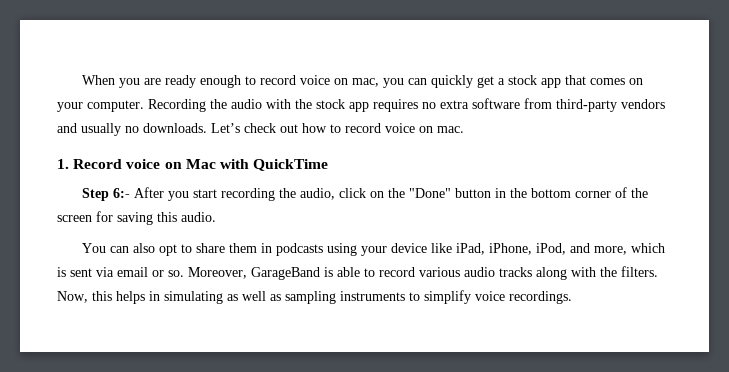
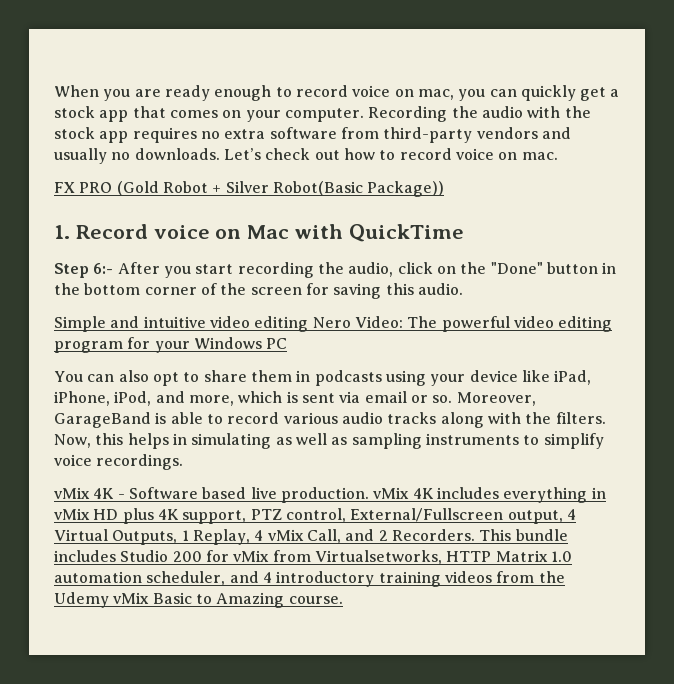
(464, 129) none -> [54,181,445,197] // FX PRO (Gold Robot + Silver Robot(Basic Package))
(216, 217) none -> [54,316,613,332] [54,337,288,353] // Simple and intuitive video editing Nero Video: The powerful video editing program for your Windows PC
(572, 297) none -> [54,487,606,503] [54,508,576,524] [54,529,568,545] [54,550,572,565] [54,571,565,587] [54,592,343,608] // vMix 4K - Software based live production. vMix 4K includes everything in vMix HD plus 4K support, PTZ control, External/Fullscreen output, 4 Virtual Outputs, 1 Replay, 4 vMix Call, and 2 Recorders. This bundle includes Studio 200 for vMix from Virtualsetworks, HTTP Matrix 1.0 automation scheduler, and 4 introductory training videos from the Udemy vMix Basic to Amazing course.

